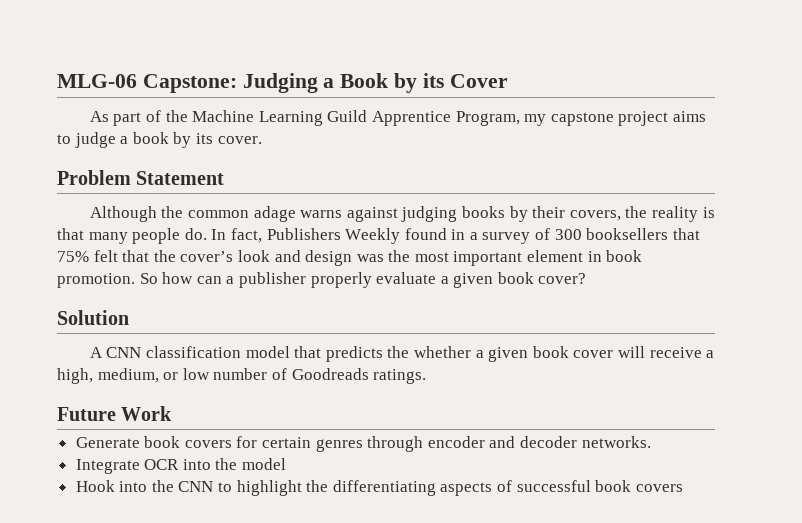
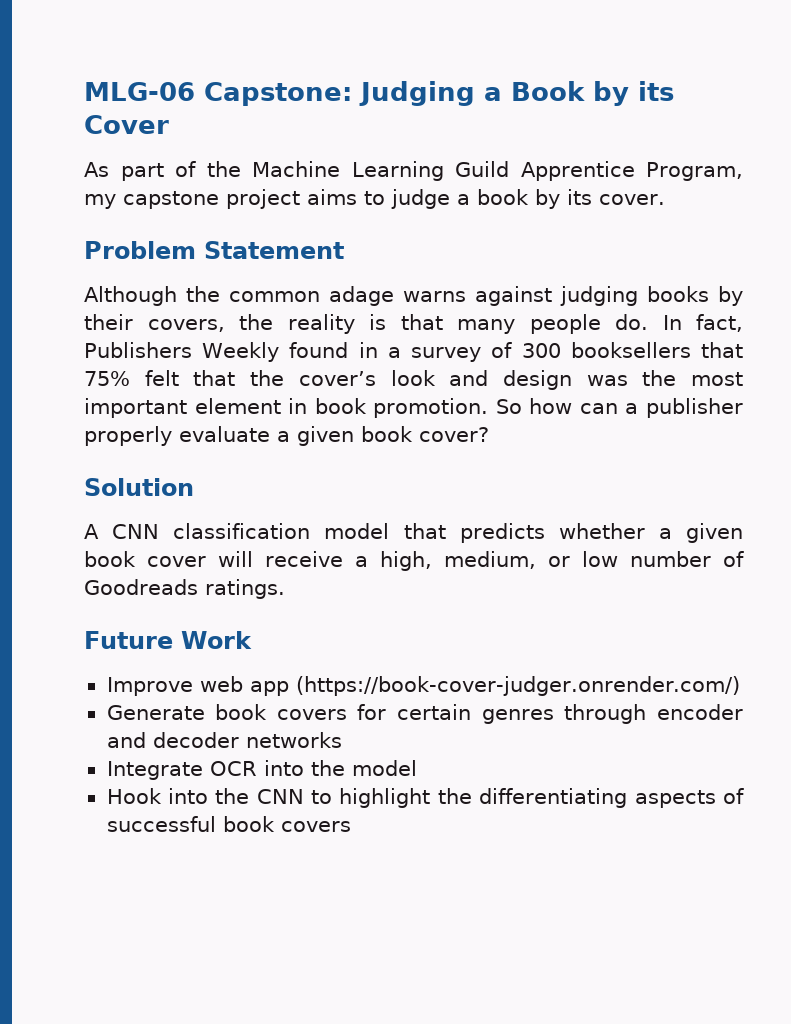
[387,346,410,358] the -> (545, 533) none
(173, 413) none -> [106,676,741,696] // Improve web app (https://book-cover-judger.onrender.com/)
[581,436,651,448] networks. -> [245,732,342,748] networks

